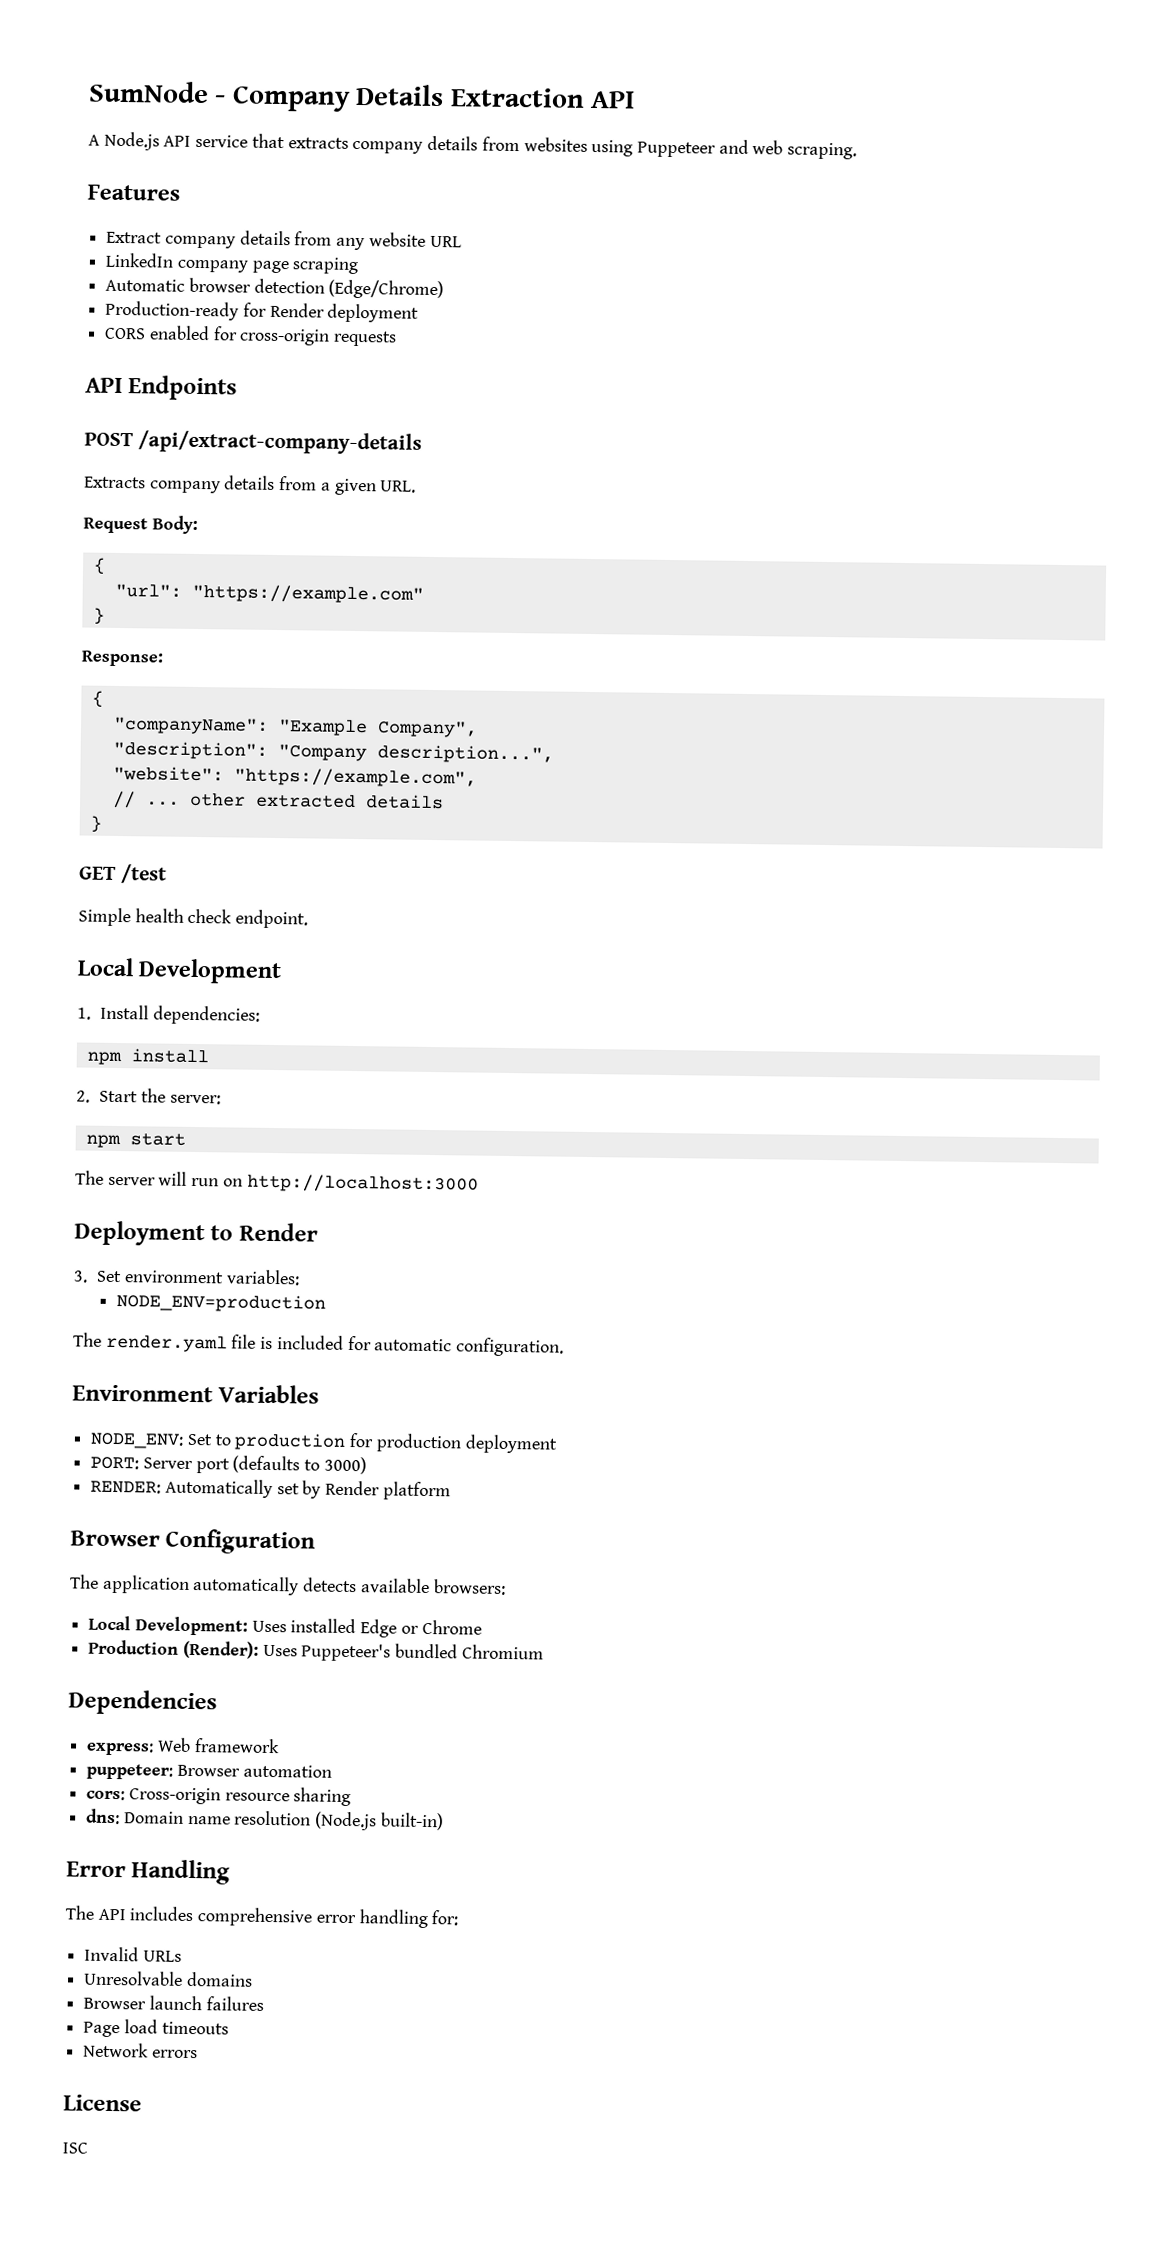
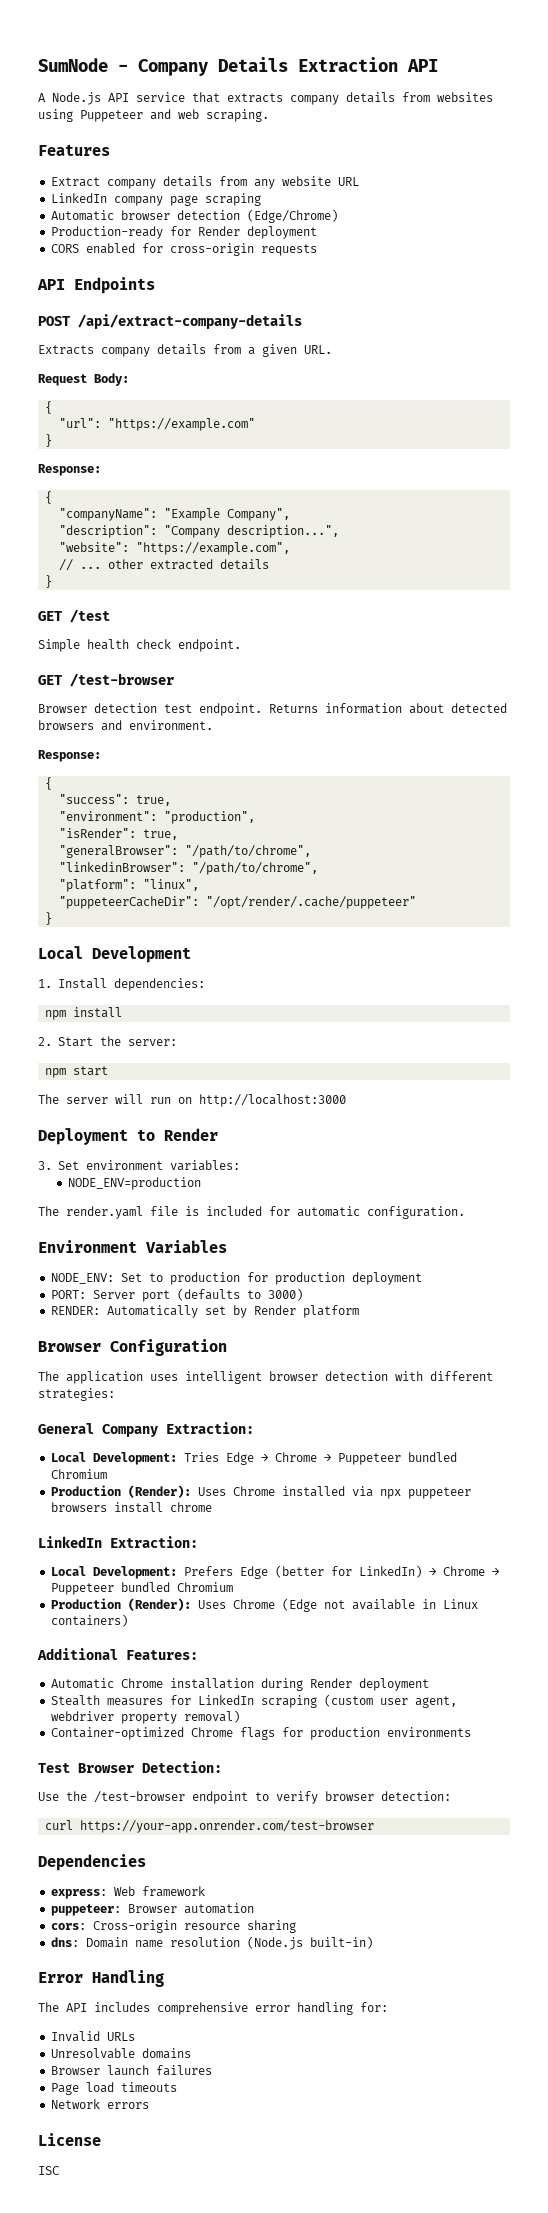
(309, 919) none -> [38,673,174,687] [38,703,507,716] [38,720,213,731] [38,750,101,762] [45,777,53,790] [59,794,172,806] [59,811,256,824] [59,828,179,840] [59,845,312,858] [59,862,319,875] [59,879,200,892] [59,896,417,909] [45,912,53,925] // GET /test-browser // Browser detection test endpoint. Returns information about detected browsers and environment. // Response: // { // "success": true, // "environment": "production", // "isRender": true, // "generalBrowser": "/path/to/chrome", // "linkedinBrowser": "/path/to/chrome", // "platform": "linux", // "puppeteerCacheDir": "/opt/render/.cache/puppeteer" // }
[192,1576,506,1596] [88,1615,482,1638] [88,1639,544,1662] automatically detects available browsers: // Local Development: Uses installed Edge or Chrome // Production (Render): Uses Puppeteer's bundled Chromium -> [150,1371,493,1384] [38,1388,115,1401] [38,1422,254,1437] [51,1452,458,1465] [51,1469,108,1479] [51,1485,472,1499] [51,1502,213,1513] [38,1536,198,1548] [51,1565,501,1579] [51,1582,234,1595] [51,1598,479,1612] [51,1614,129,1627] [37,1648,198,1660] [51,1678,430,1691] [51,1694,458,1708] [51,1710,241,1724] [51,1727,472,1740] [38,1761,222,1773] [38,1791,451,1804] [45,1820,375,1833] uses intelligent browser detection with different strategies: // General Company Extraction: // Local Development: Tries Edge → Chrome → Puppeteer bundled Chromium // Production (Render): Uses Chrome installed via npx puppeteer browsers install chrome // LinkedIn Extraction: // Local Development: Prefers Edge (better for LinkedIn) → Chrome → Puppeteer bundled Chromium // Production (Render): Uses Chrome (Edge not available in Linux containers) // Additional Features: // Automatic Chrome installation during Render deployment // Stealth measures for LinkedIn scraping (custom user agent, webdriver property removal) // Container-optimized Chrome flags for production environments // Test Browser Detection: // Use the /test-browser endpoint to verify browser detection: // curl https://your-app.onrender.com/test-browser

